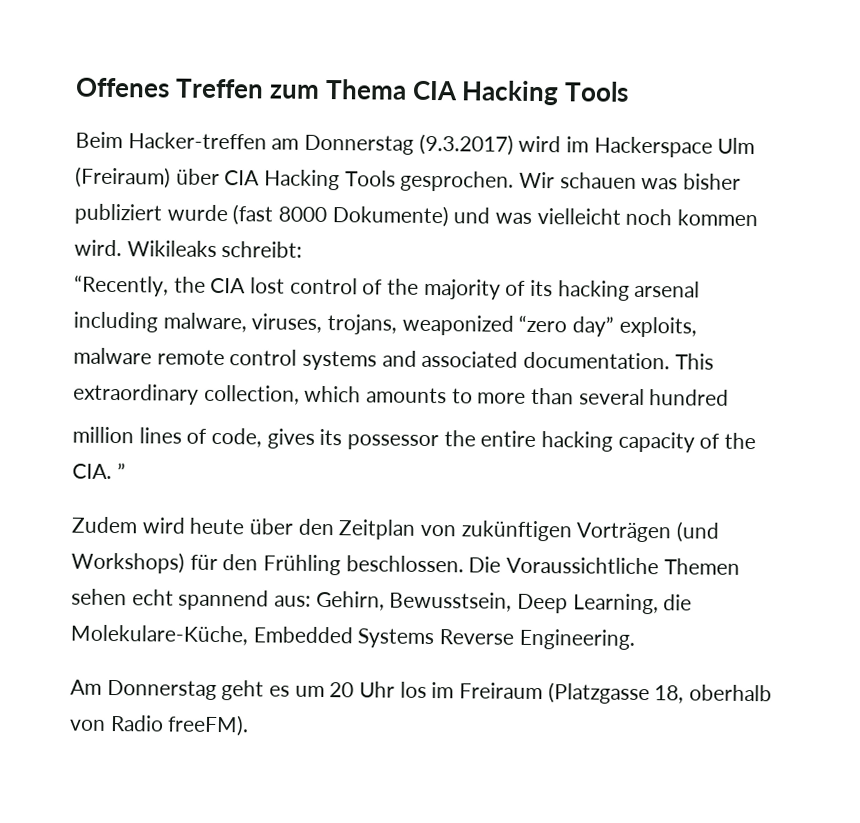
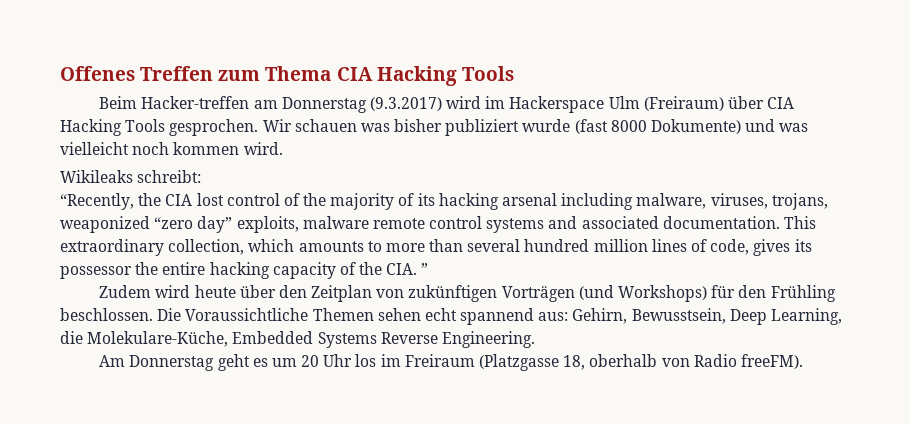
(122, 248) none -> (283, 148) //
(697, 327) // -> (299, 224) none
(730, 397) // -> (590, 245) none

